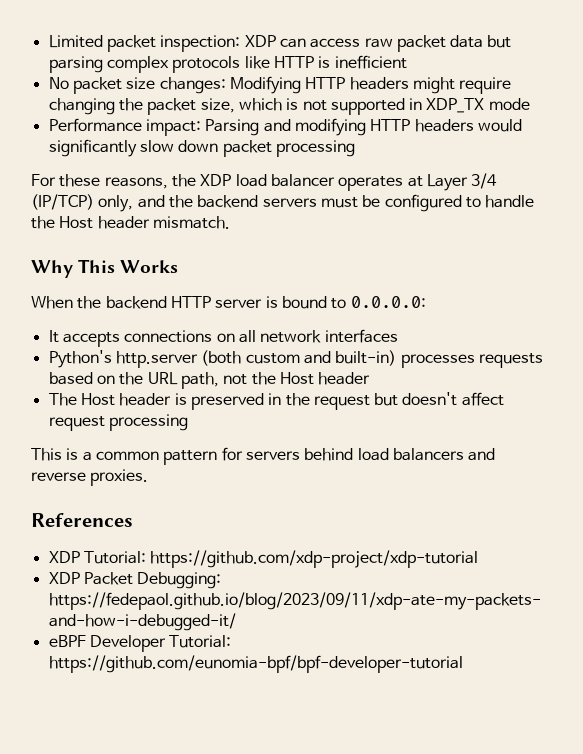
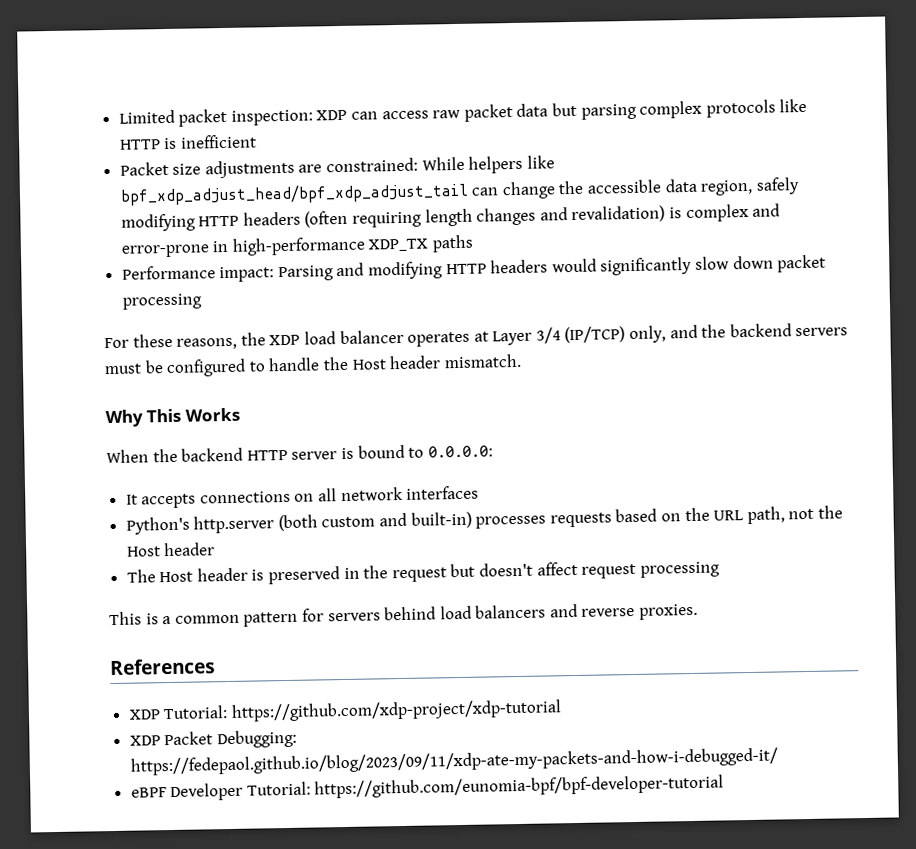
[48,76,512,94] [48,98,530,115] No packet size changes: Modifying HTTP headers might require changing the packet size, which is not supported in XDP_TX mode -> [119,155,555,179] [119,177,800,206] [120,203,781,232] [120,234,475,258] Packet size adjustments are constrained: While helpers like bpf_xdp_adjust_head/bpf_xdp_adjust_tail can change the accessible data region, safely modifying HTTP headers (often requiring length changes and revalidation) is complex and error-prone in high-performance XDP_TX paths

